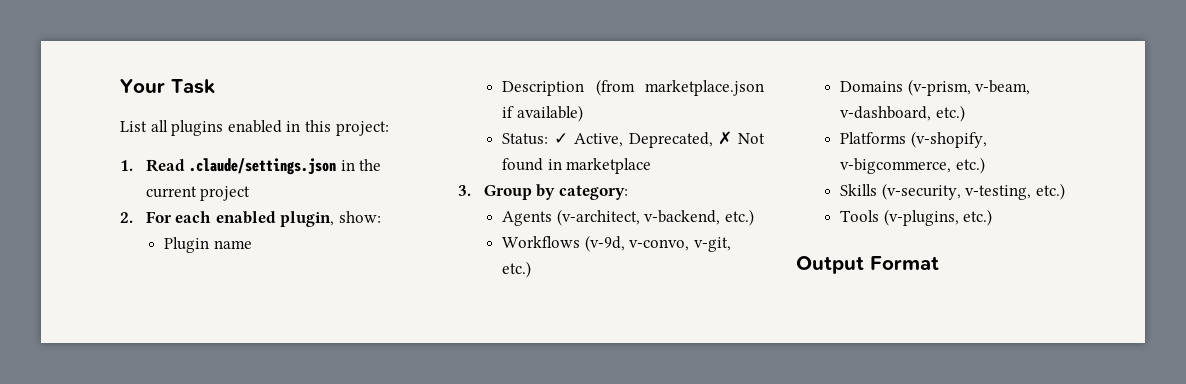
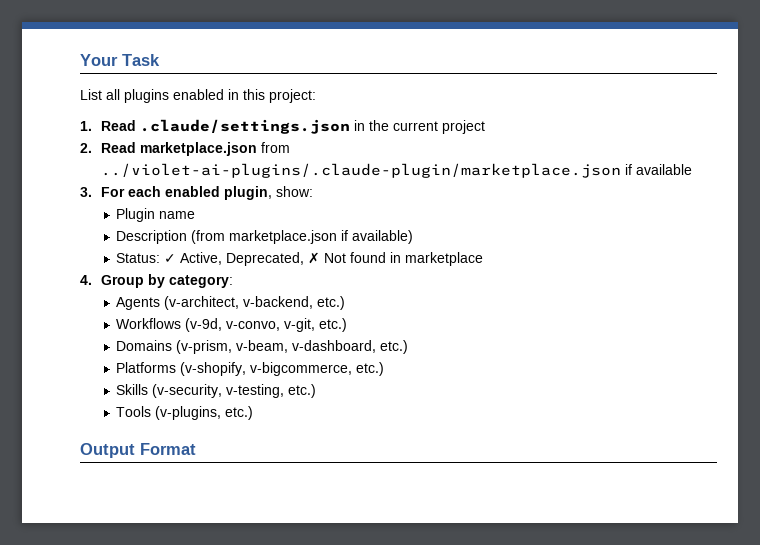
(133, 217) none -> [100,142,290,156] [100,163,692,178] [80,187,92,197] Read marketplace.json from ../violet-ai-plugins/.claude-plugin/marketplace.json if available // 3.
[458,185,471,196] 3. -> [80,275,92,285] 4.

